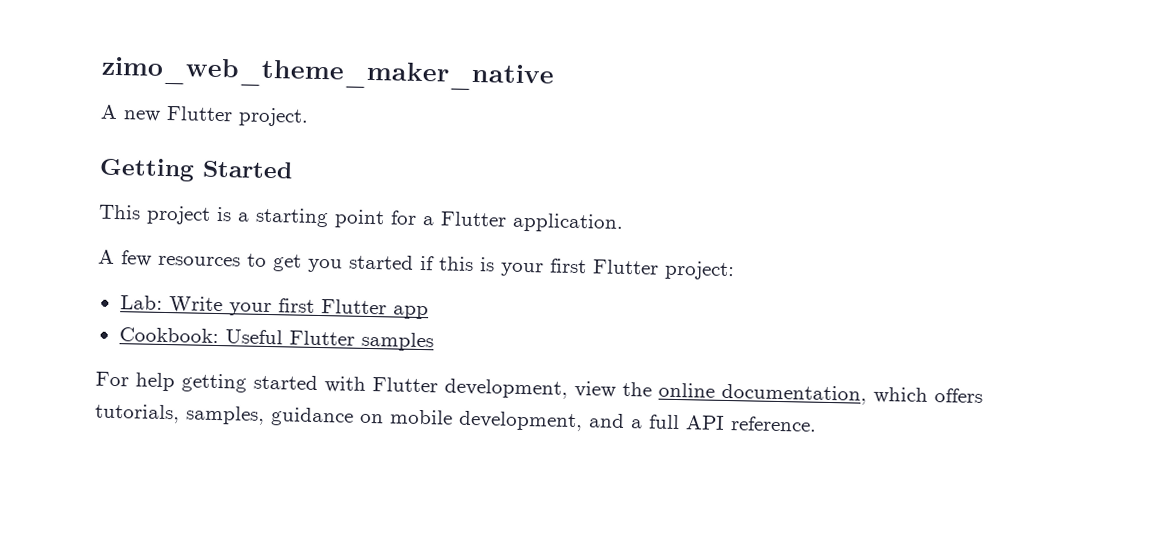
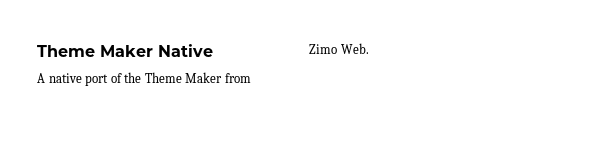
[101,56,555,92] [100,104,309,127] [99,157,293,182] [98,204,624,233] [98,249,735,281] [119,295,429,320] [118,327,434,352] [95,371,983,405] [94,403,817,432] zimo_web_theme_maker_native // A new Flutter project. // Getting Started // This project is a starting point for a Flutter application. // A few resources to get you started if this is your first Flutter project: // Lab: Write your first Flutter app // Cookbook: Useful Flutter samples // For help getting started with Flutter development, view the online documentation, which offers tutorials, samples, guidance on mobile development, and a full API reference. -> [37,44,213,57] [37,72,251,86] [309,43,369,54] Theme Maker Native // A native port of the Theme Maker from Zimo Web.

